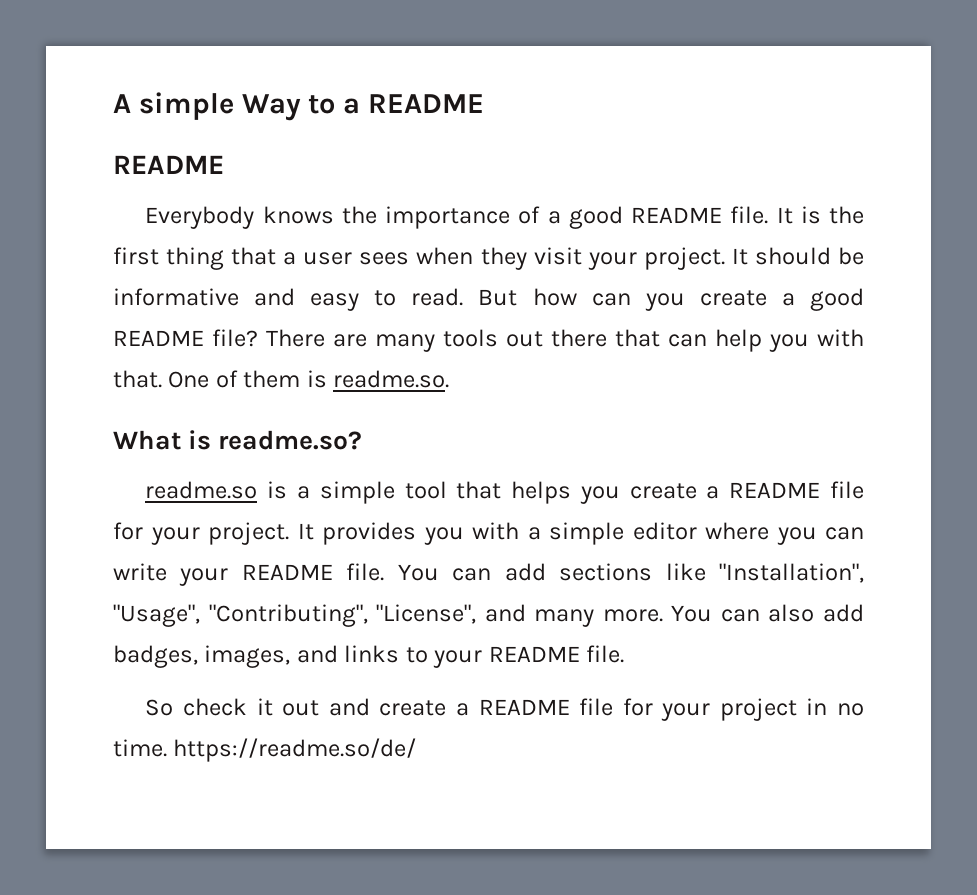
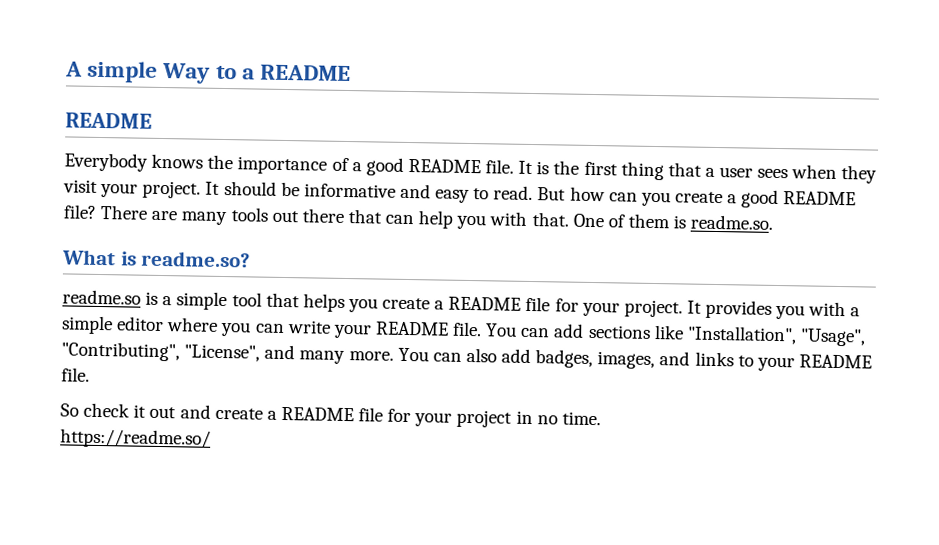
[173,738,417,762] https://readme.so/de/ -> [60,428,211,449] // https://readme.so/

